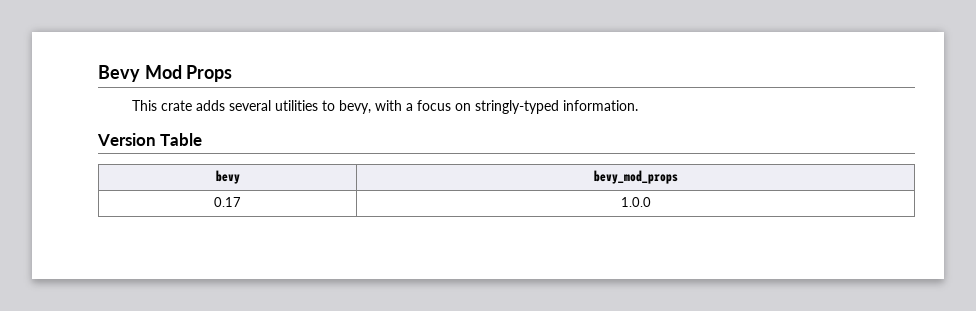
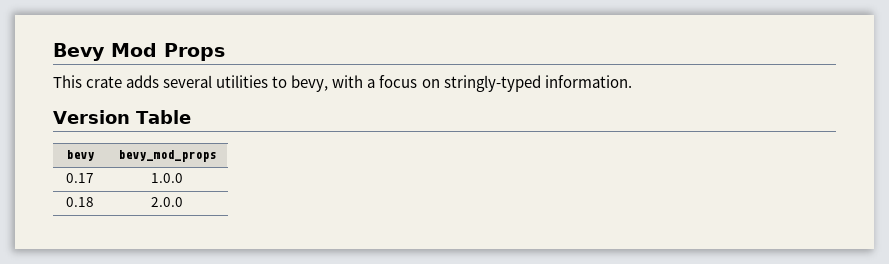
(651, 202) none -> [65,197,94,207] [150,197,183,207] // 0.18 | 2.0.0

